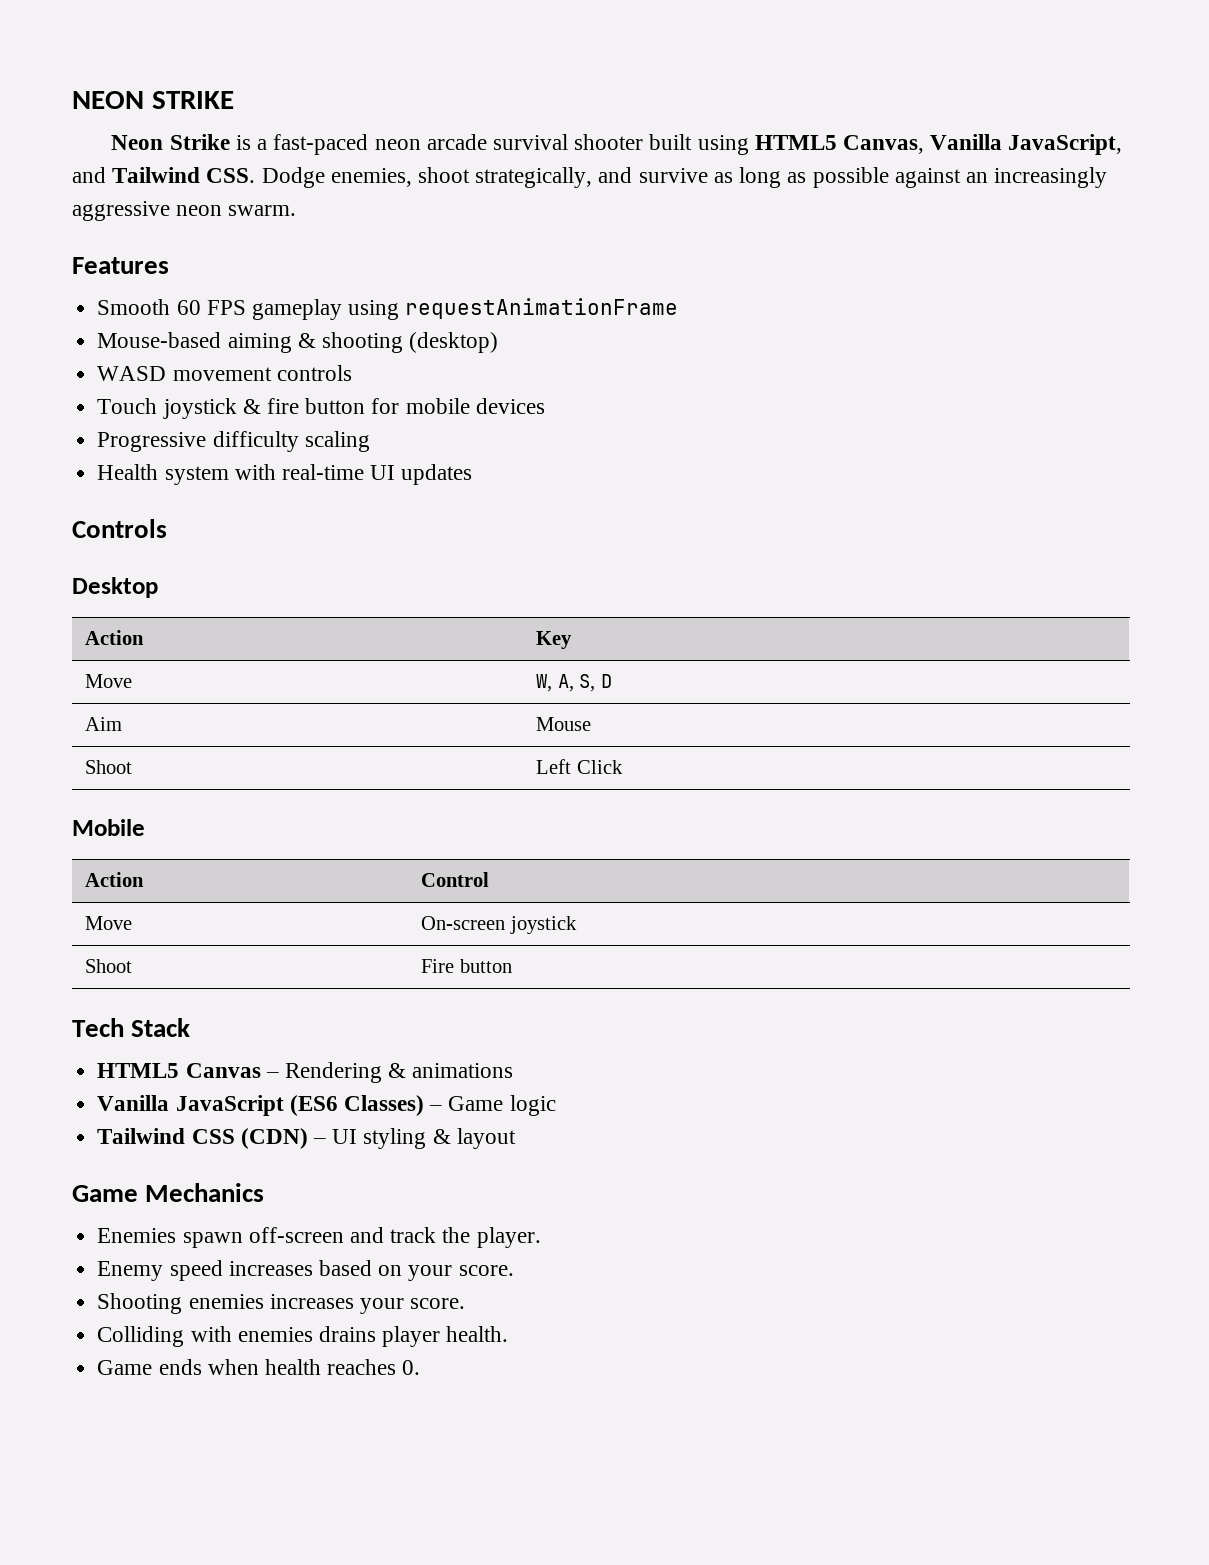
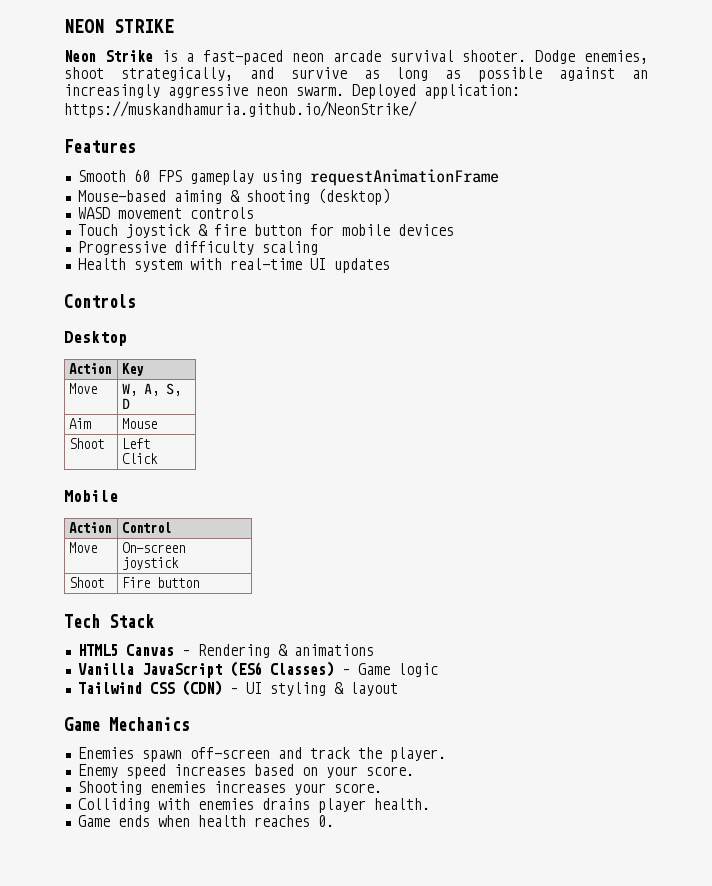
[574,134,1123,155] [72,167,256,183] shooter built using HTML5 Canvas, Vanilla JavaScript, and Tailwind CSS. -> [462,50,527,62] shooter.
(297, 210) none -> [352,84,520,99] [64,101,417,118] Deployed application: https://muskandhamuria.github.io/NeonStrike/

